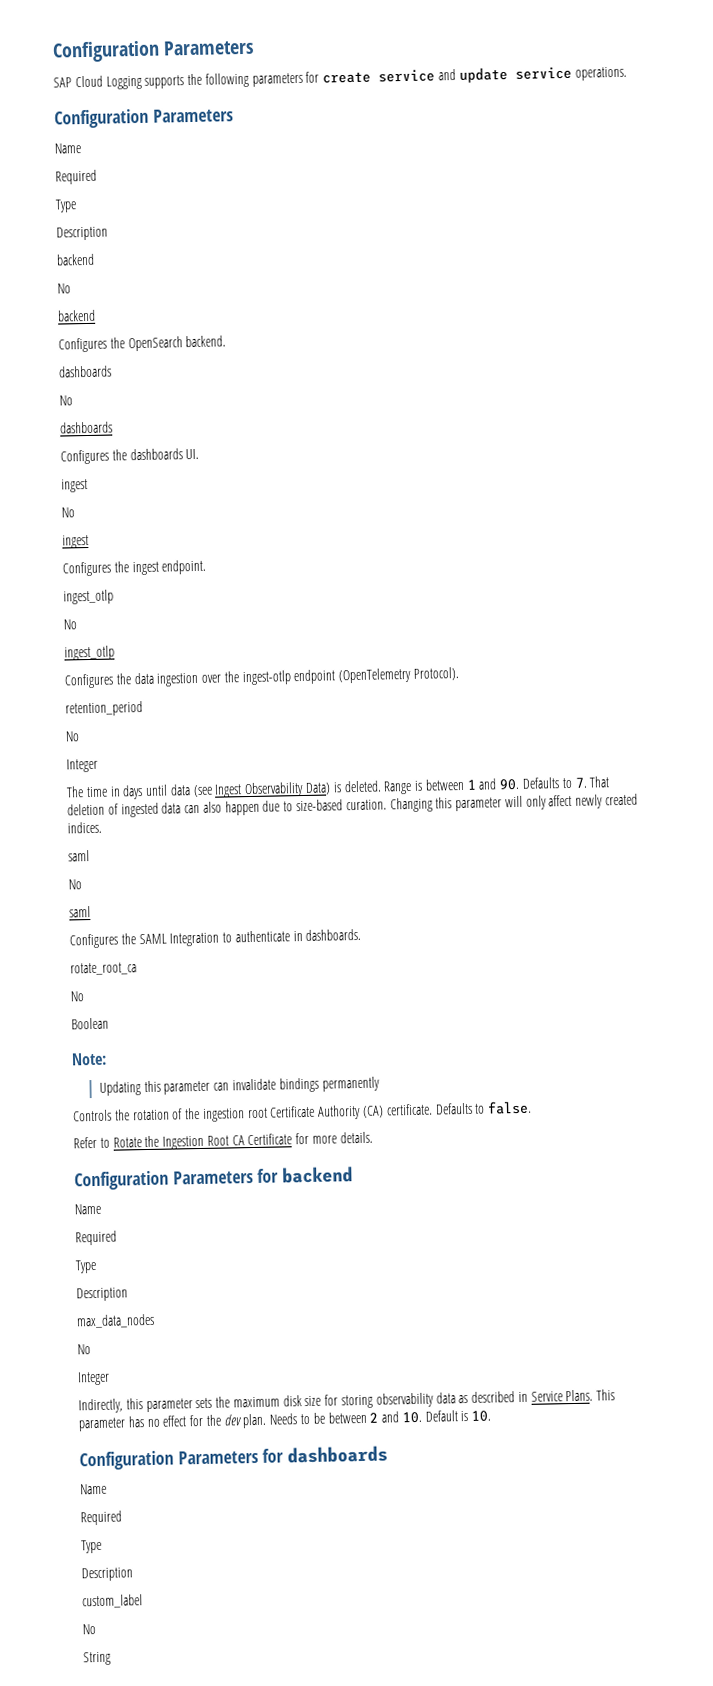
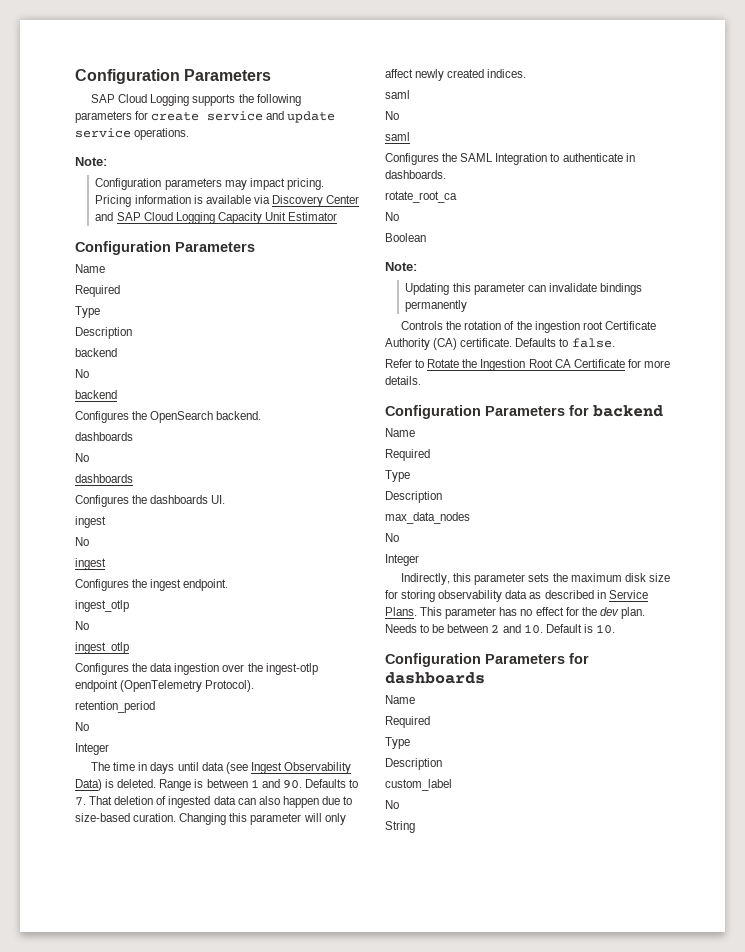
(627, 73) none -> [75,157,107,166] [95,178,324,190] [95,195,360,207] [95,212,338,224] // Note: // Configuration parameters may impact pricing. Pricing information is available via Discovery Center and SAP Cloud Logging Capacity Unit Estimator

